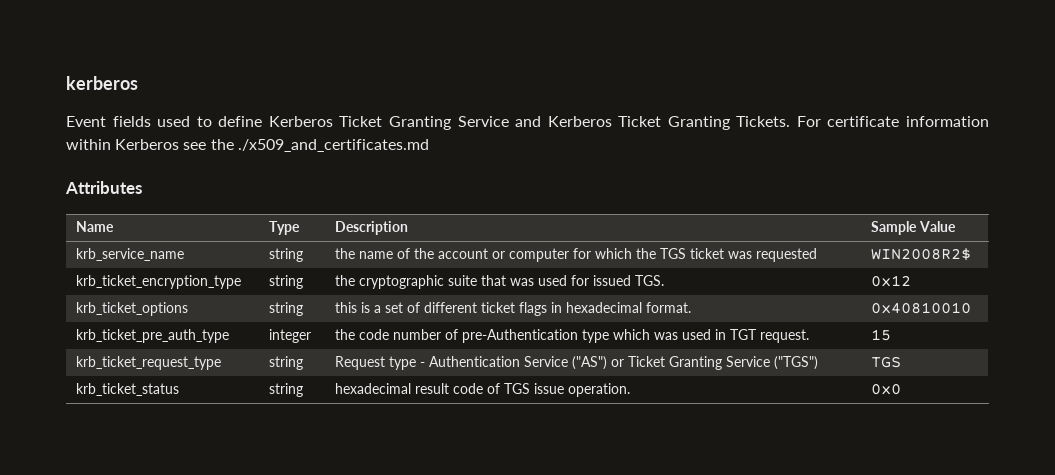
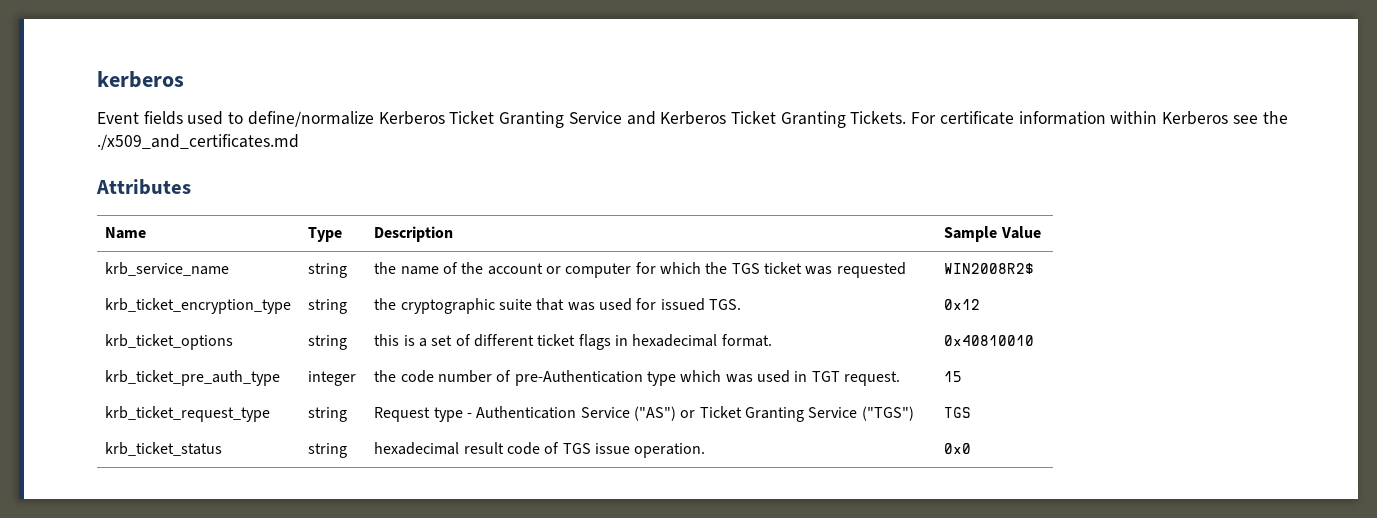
[218,116,263,127] define -> [247,111,374,127] define/normalize

